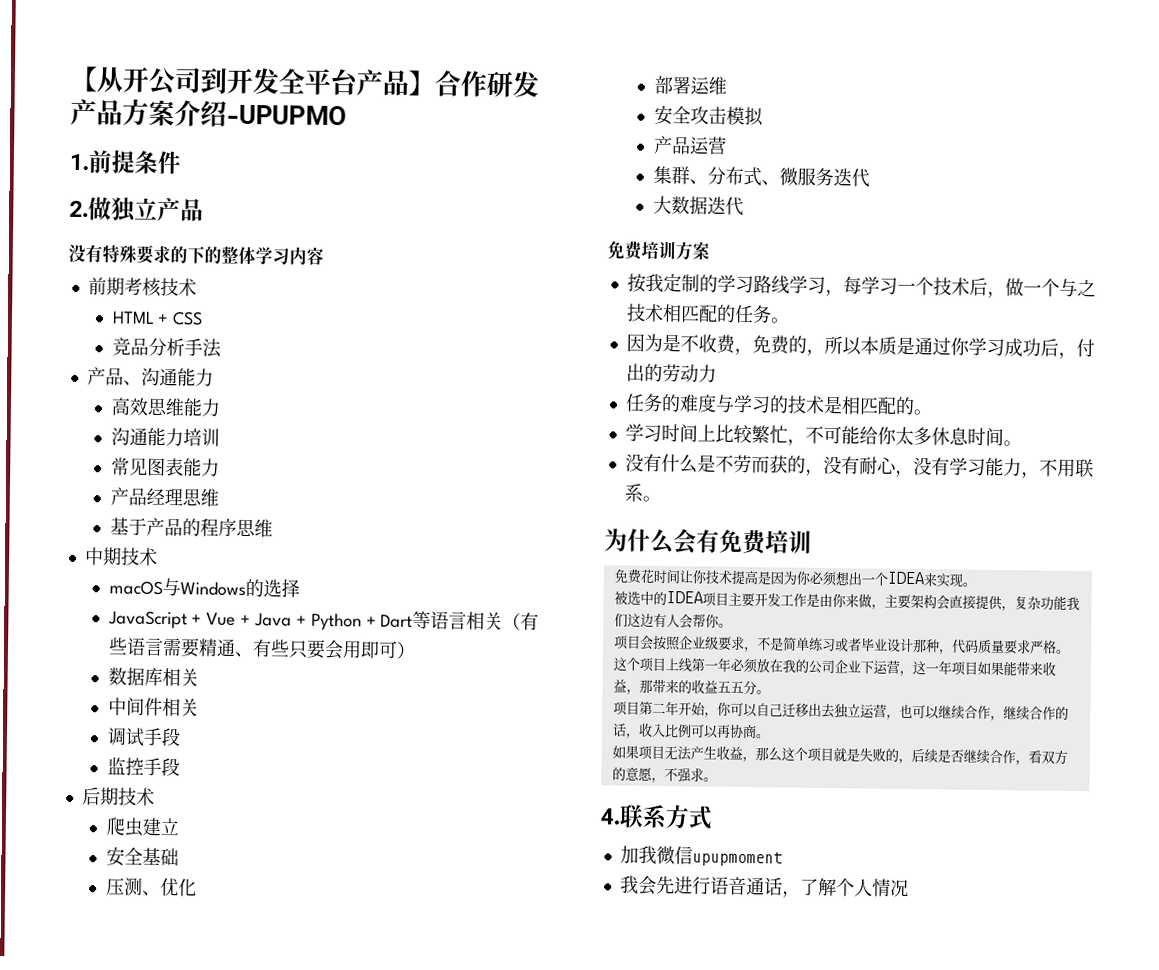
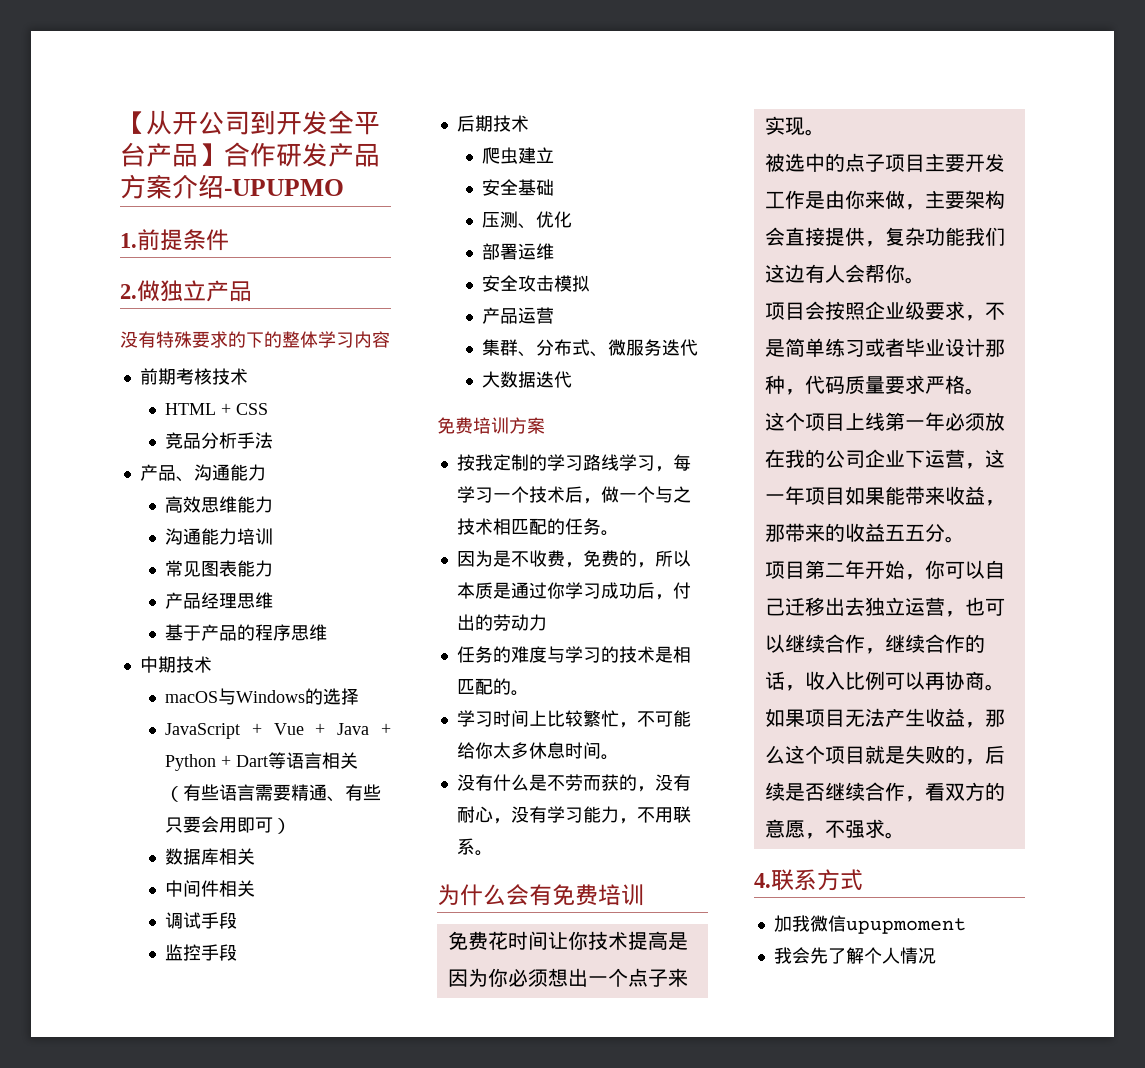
[886,571,924,585] IDEA -> [627,968,668,987] 点子
[665,591,703,604] IDEA -> [844,153,885,172] 点子
[673,876,801,898] 进行语音通话， -> (828, 955) none

